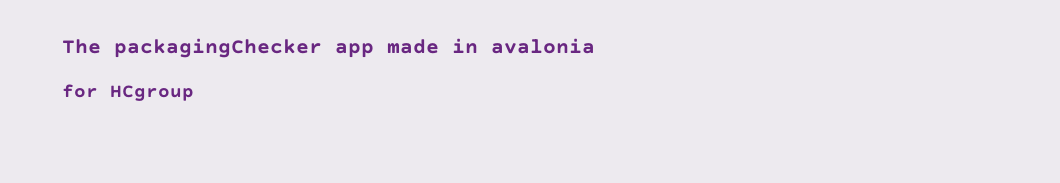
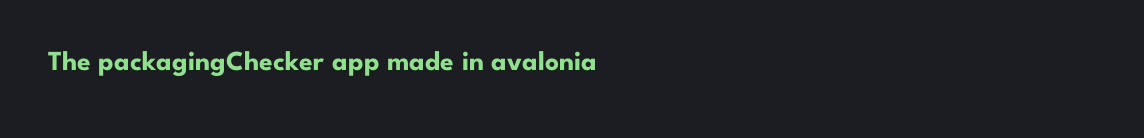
[62,84,194,101] // for HCgroup -> (598, 61) none

